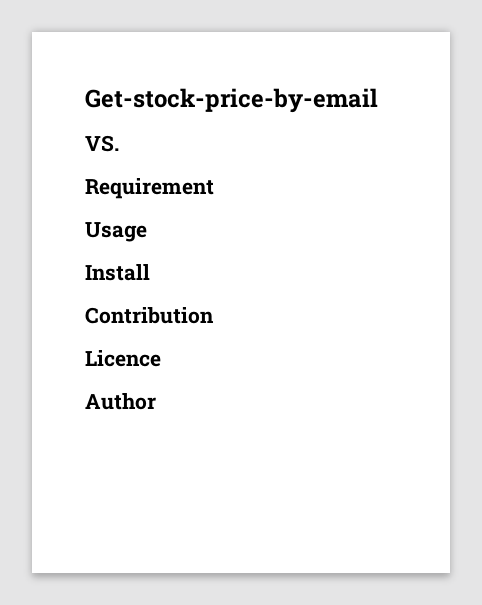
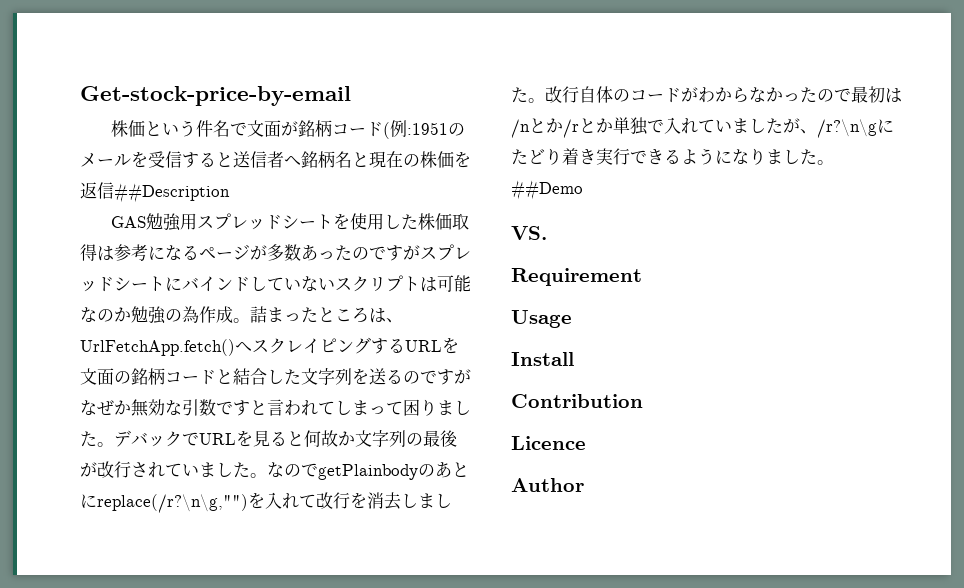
(378, 100) none -> [110,120,465,139] [80,151,471,168] [80,182,230,203] [110,213,469,231] [80,244,471,261] [80,275,471,292] [80,306,403,324] [80,337,459,356] [80,368,471,385] [80,399,471,417] [80,430,458,447] [80,461,469,480] [80,492,452,513] [511,86,902,103] [511,117,894,138] [511,148,834,165] [511,180,583,200] // 株価という件名で文面が銘柄コード(例:1951のメールを受信すると送信者へ銘柄名と現在の株価を返信##Description // GAS勉強用スプレッドシートを使用した株価取得は参考になるページが多数あったのですがスプレッドシートにバインドしていないスクリプトは可能なのか勉強の為作成。詰まったところは、UrlFetchApp.fetch()へスクレイピングするURLを文面の銘柄コードと結合した文字列を送るのですがなぜか無効な引数ですと言われてしまって困りました。デバックでURLを見ると何故か文字列の最後が改行されていました。なのでgetPlainbodyのあとにreplace(/r?\n\g,"")を入れて改行を消去しました。改行自体のコードがわからなかったので最初は/nとか/rとか単独で入れていましたが、/r?\n\gにたどり着き実行できるようになりました。##Demo

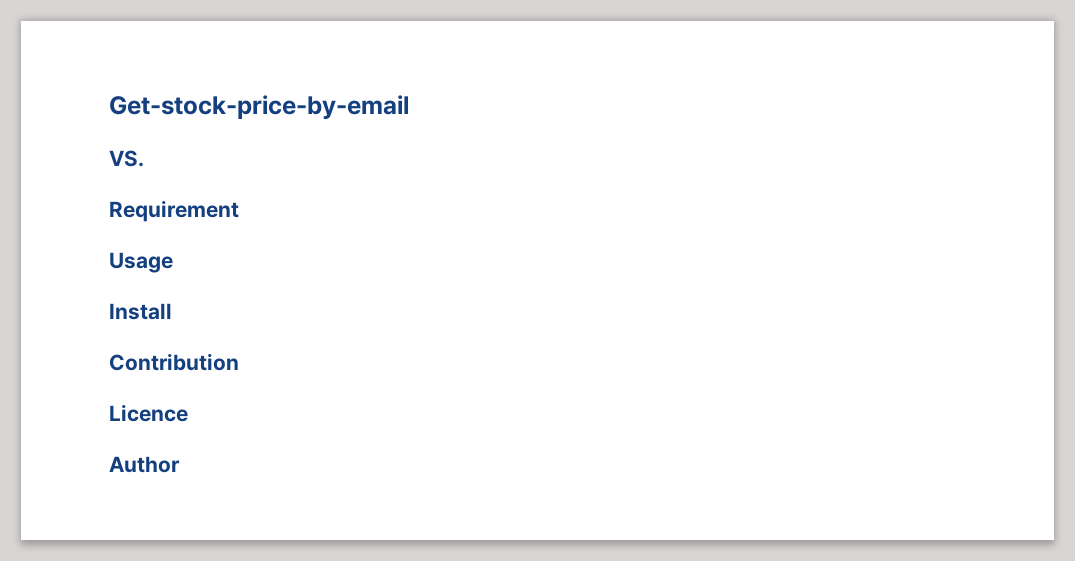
[110,120,465,139] [80,151,471,168] [80,182,230,203] [110,213,469,231] [80,244,471,261] [80,275,471,292] [80,306,403,324] [80,337,459,356] [80,368,471,385] [80,399,471,417] [80,430,458,447] [80,461,469,480] [80,492,452,513] [511,86,902,103] [511,117,894,138] [511,148,834,165] [511,180,583,200] // 株価という件名で文面が銘柄コード(例:1951のメールを受信すると送信者へ銘柄名と現在の株価を返信##Description // GAS勉強用スプレッドシートを使用した株価取得は参考になるページが多数あったのですがスプレッドシートにバインドしていないスクリプトは可能なのか勉強の為作成。詰まったところは、UrlFetchApp.fetch()へスクレイピングするURLを文面の銘柄コードと結合した文字列を送るのですがなぜか無効な引数ですと言われてしまって困りました。デバックでURLを見ると何故か文字列の最後が改行されていました。なのでgetPlainbodyのあとにreplace(/r?\n\g,"")を入れて改行を消去しました。改行自体のコードがわからなかったので最初は/nとか/rとか単独で入れていましたが、/r?\n\gにたどり着き実行できるようになりました。##Demo -> (409, 107) none

